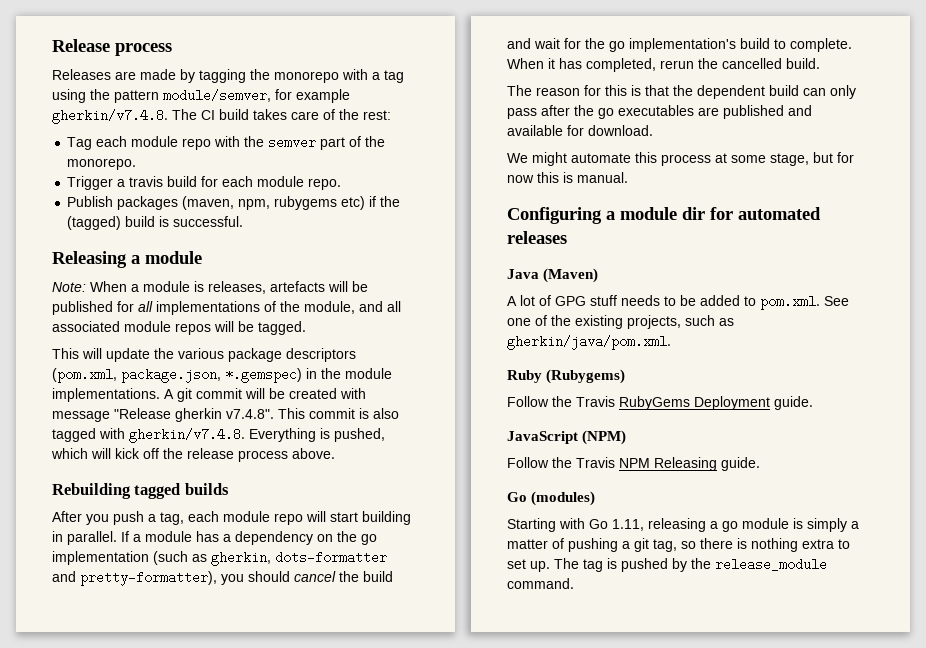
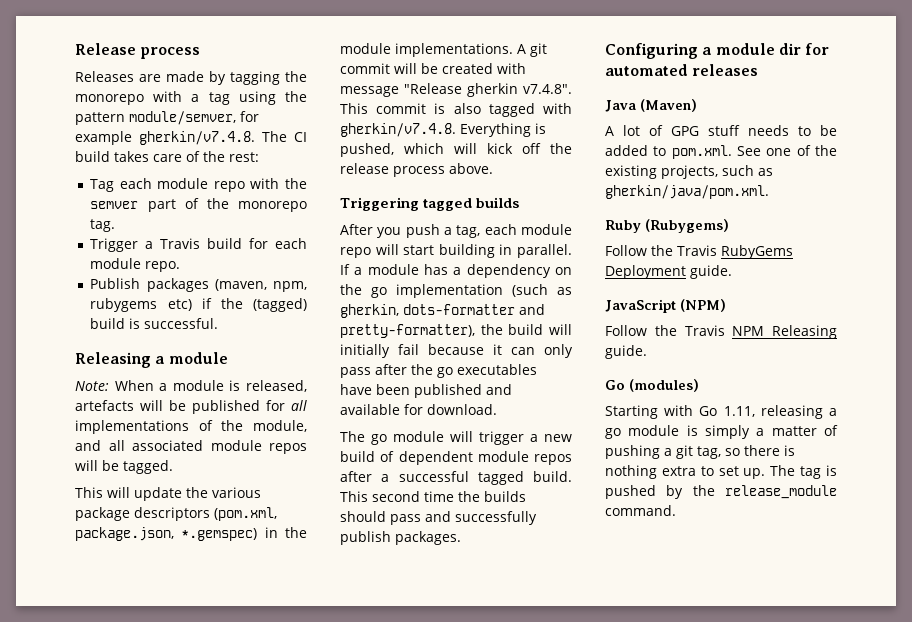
[67,158,137,170] monorepo. -> [238,201,307,212] [90,219,116,232] monorepo tag.
[129,176,164,187] travis -> [160,238,201,249] Travis
[208,281,266,294] releases, -> [245,380,307,392] released,
[52,483,131,499] Rebuilding -> [340,197,419,211] Triggering
[221,571,393,585] [507,38,852,52] [507,58,820,72] [507,85,799,99] you should cancel the build and wait for the go implementation's build to complete. When it has completed, rerun the cancelled build. // The reason for this is that the dependent build -> [480,324,572,335] [340,344,502,358] the build will initially fail because it
[698,107,719,116] are -> [340,384,410,395] have been
[507,152,854,166] [507,172,628,183] We might automate this process at some stage, but for now this is manual. -> [340,431,572,445] [340,451,572,465] [340,471,572,485] [340,491,526,502] [340,511,537,525] [340,531,461,545] The go module will trigger a new build of dependent module repos after a successful tagged build. This second time the builds should pass and successfully publish packages.

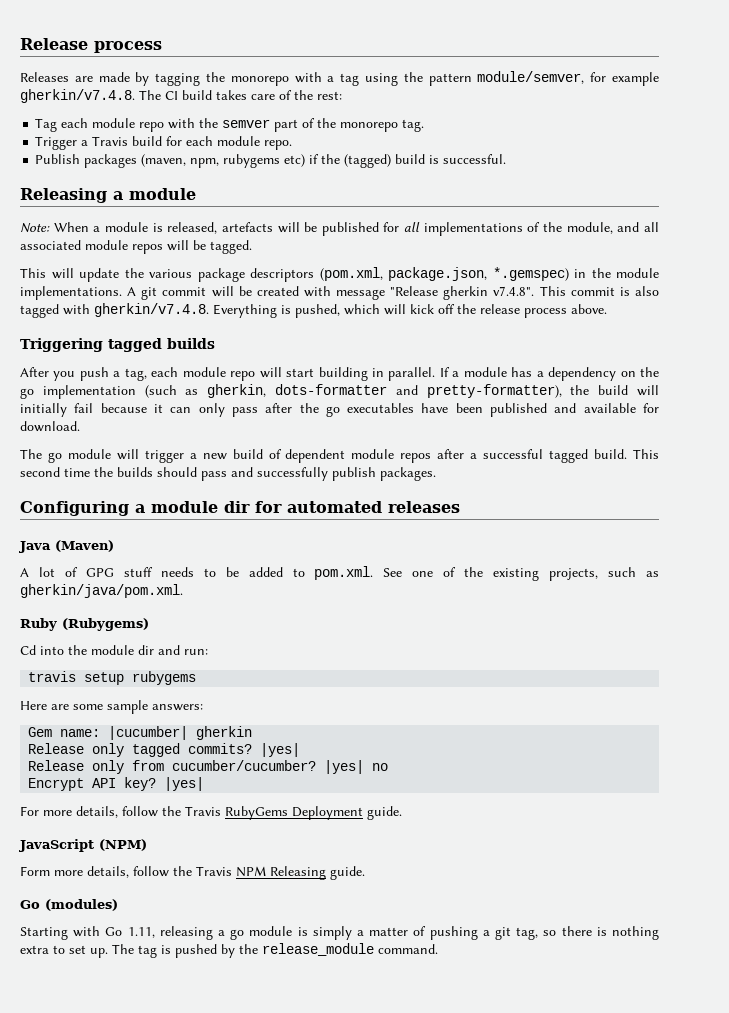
[605,245,647,256] Follow -> [20,645,208,655] [28,671,197,685] [20,700,203,714] [28,726,253,740] [28,743,301,757] [28,760,389,774] [28,777,205,791] [20,806,158,818] Cd into the module dir and run: // travis setup rubygems // Here are some sample answers: // Gem name: |cucumber| gherkin // Release only tagged commits? |yes| // Release only from cucumber/cucumber? |yes| no // Encrypt API key? |yes| // For more details, follow
[605,325,647,336] Follow -> [20,866,169,878] Form more details, follow

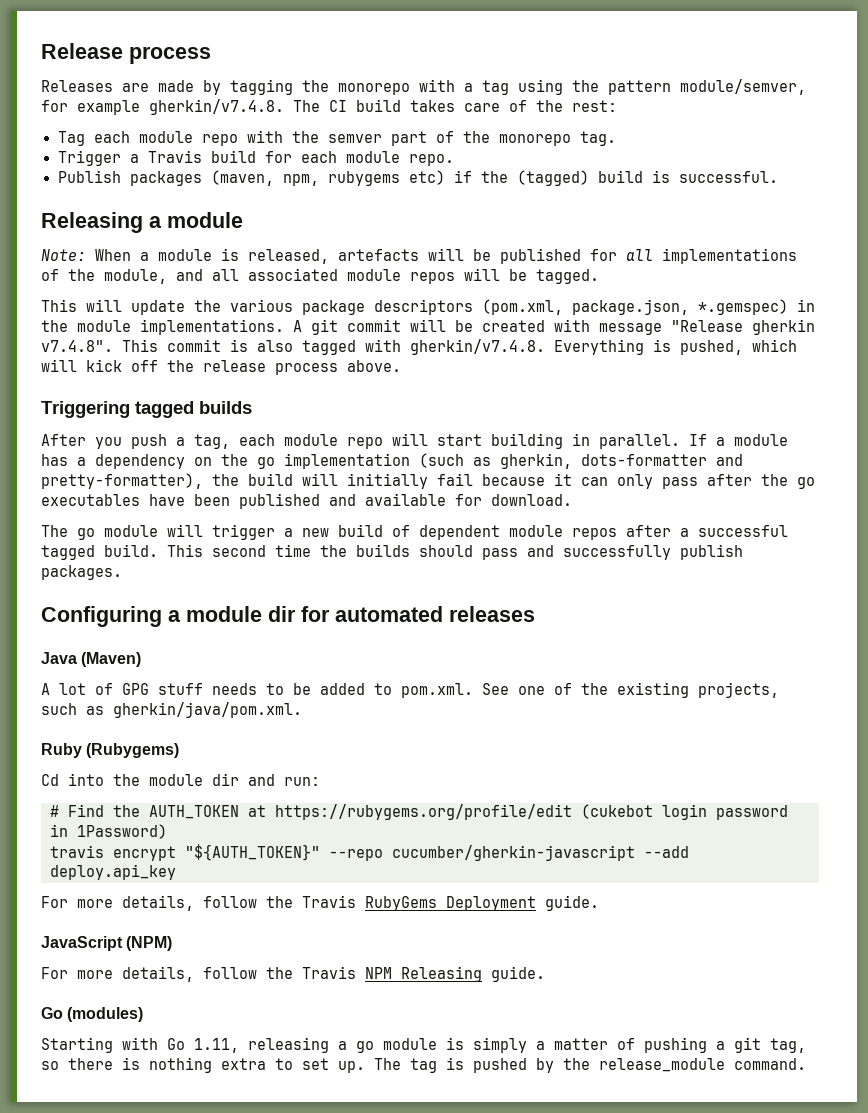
[28,671,197,685] [20,700,203,714] [28,726,253,740] [28,743,301,757] [28,760,389,774] [28,777,205,791] travis setup rubygems // Here are some sample answers: // Gem name: |cucumber| gherkin // Release only tagged commits? |yes| // Release only from cucumber/cucumber? |yes| no // Encrypt API key? |yes| -> [50,804,788,820] [50,824,167,839] [50,844,689,861] [50,864,176,880] # Find the AUTH_TOKEN at https://rubygems.org/profile/edit (cukebot login password in 1Password) // travis encrypt "${AUTH_TOKEN}" --repo cucumber/gherkin-javascript --add deploy.api_key
[20,866,50,876] Form -> [41,967,68,979] For

